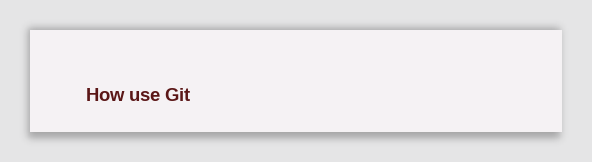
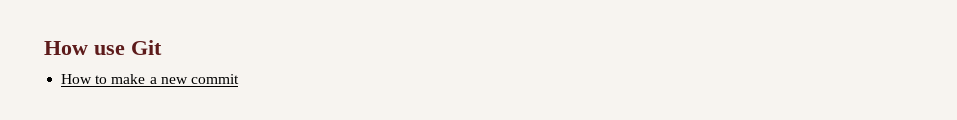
(190, 94) none -> [61,74,239,84] // How to make a new commit

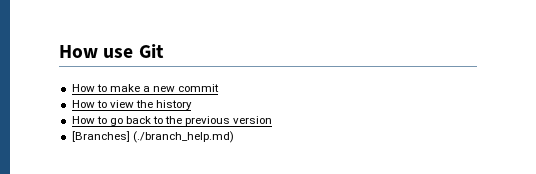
(239, 79) none -> [71,100,193,110] [71,116,273,126] [71,131,234,143] // How to view the history // How to go back to the previous version // [Branches] (./branch_help.md)

